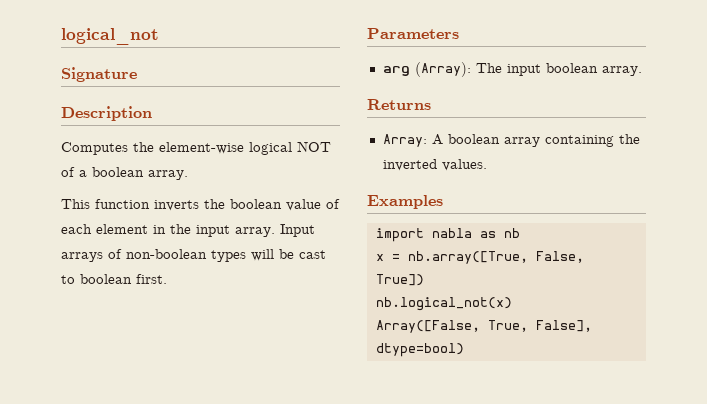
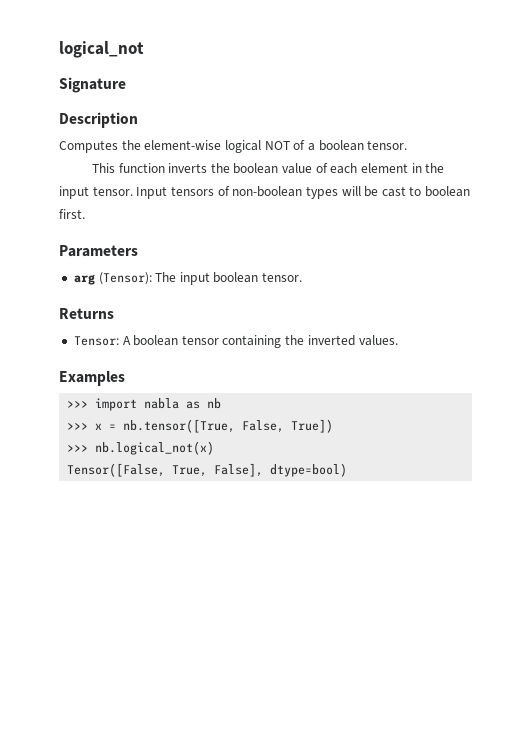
[148,170,188,180] array. -> [367,140,408,150] tensor.
[235,224,315,237] [61,252,103,262] array. Input arrays -> [92,186,214,199] tensor. Input tensors
[414,62,471,77] (Array): -> [98,272,152,285] (Tensor):
[601,66,642,76] array. -> [262,272,303,282] tensor.
[382,134,427,147] Array: -> [73,336,119,346] Tensor:
[503,137,540,147] array -> [181,335,219,345] tensor
(443, 202) none -> [67,400,89,408] >>>
(520, 233) none -> [67,422,89,430] >>>
[407,251,528,264] nb.array([True, -> [123,419,236,433] nb.tensor([True,
(424, 280) none -> [67,444,89,452] >>>
[375,320,480,333] Array([False, -> [67,463,166,477] Tensor([False,

